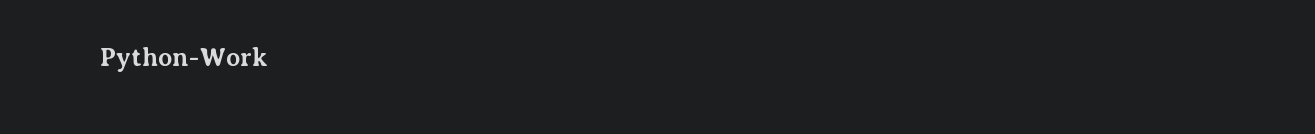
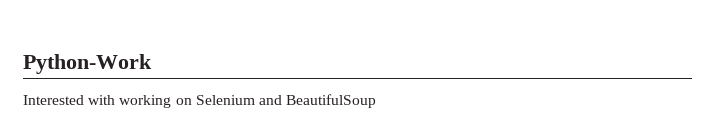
(268, 59) none -> [23,94,377,108] // Interested with working on Selenium and BeautifulSoup

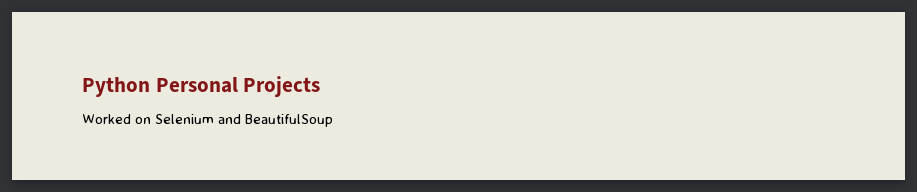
[23,54,152,74] [23,95,172,108] Python-Work // Interested with working -> [82,76,321,97] [82,114,131,124] Python Personal Projects // Worked

